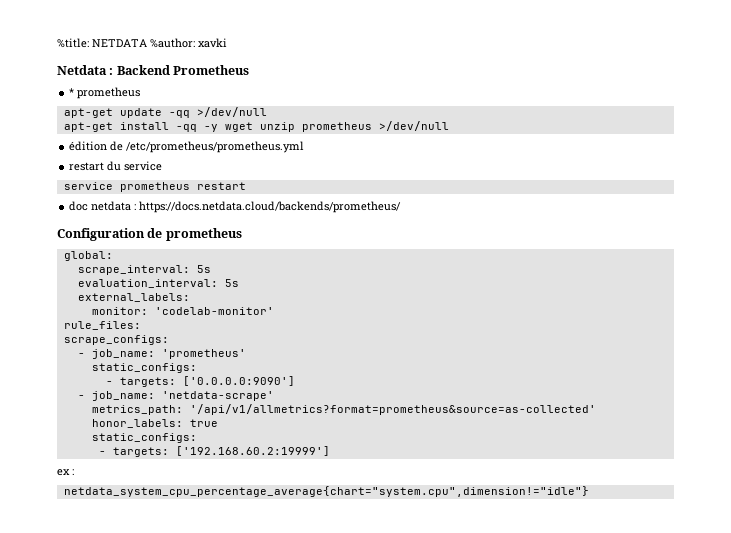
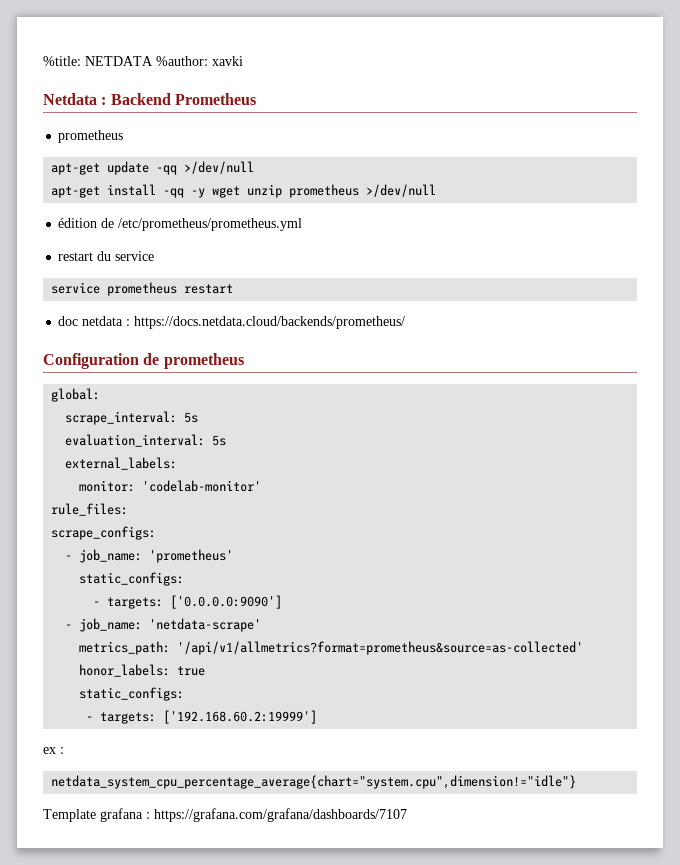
[69,88,75,96] * -> (256, 99) none
(589, 491) none -> [43,808,407,822] // Template grafana : https://grafana.com/grafana/dashboards/7107

